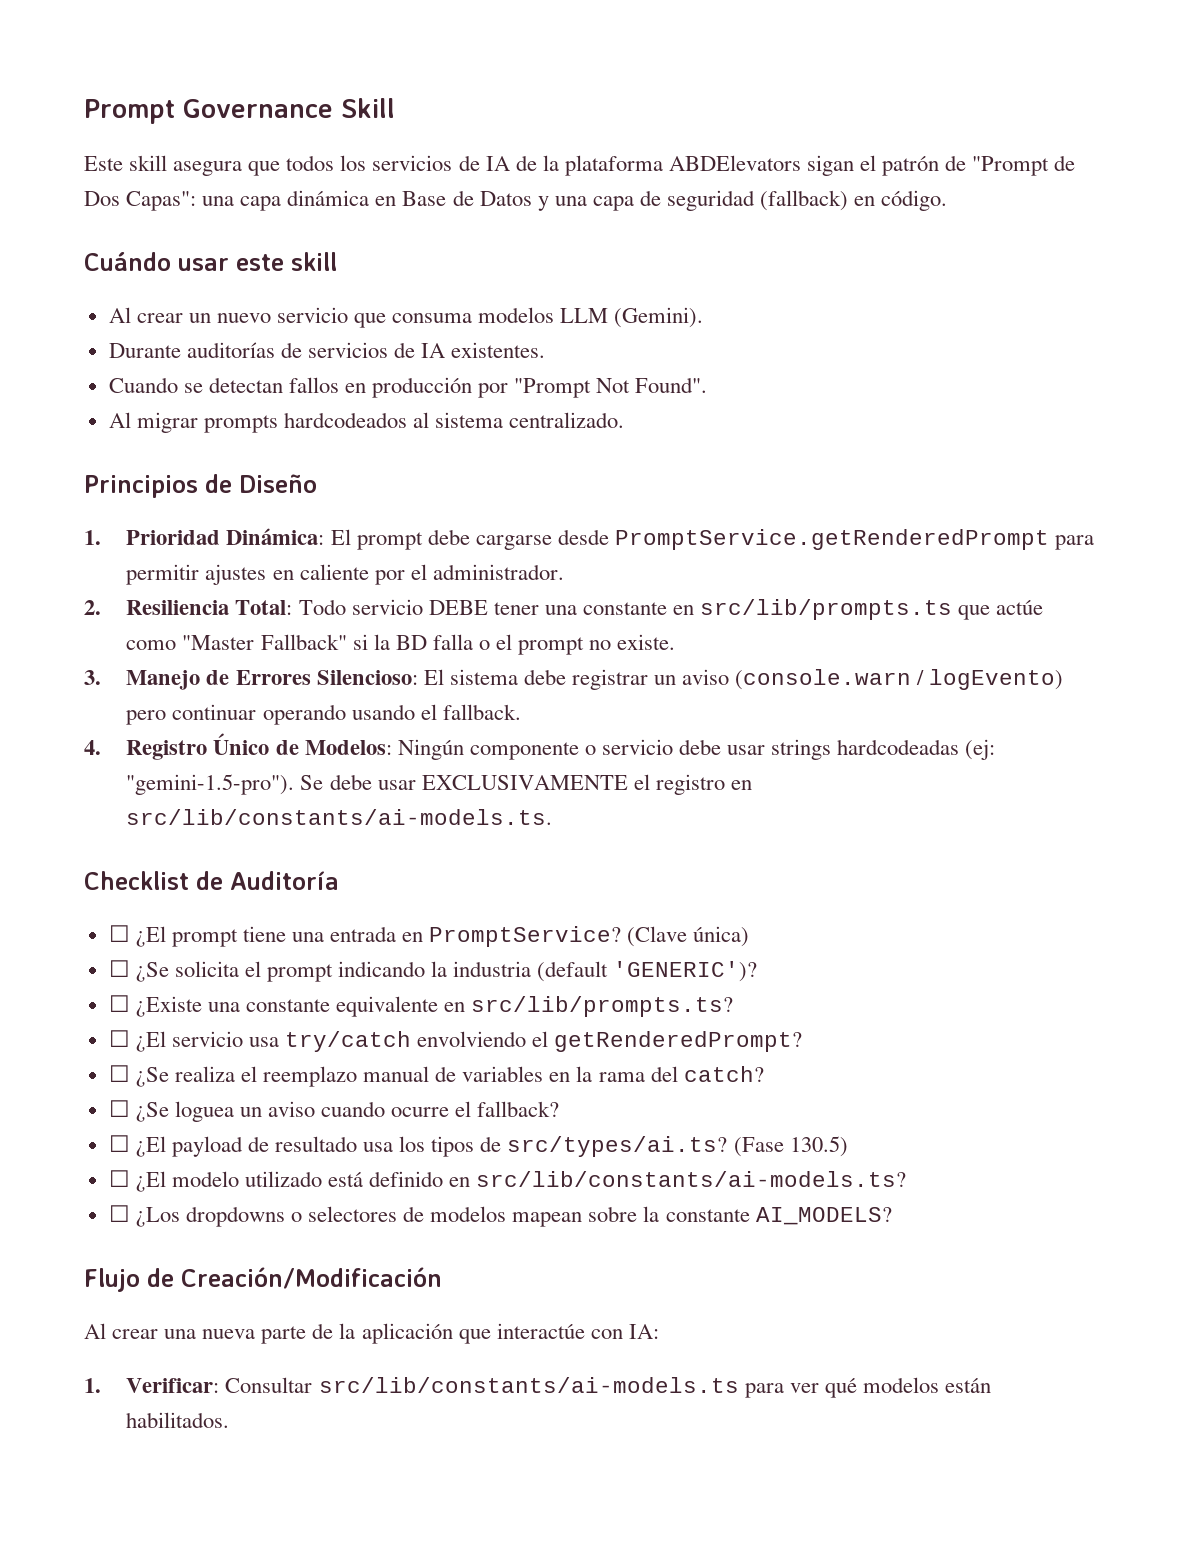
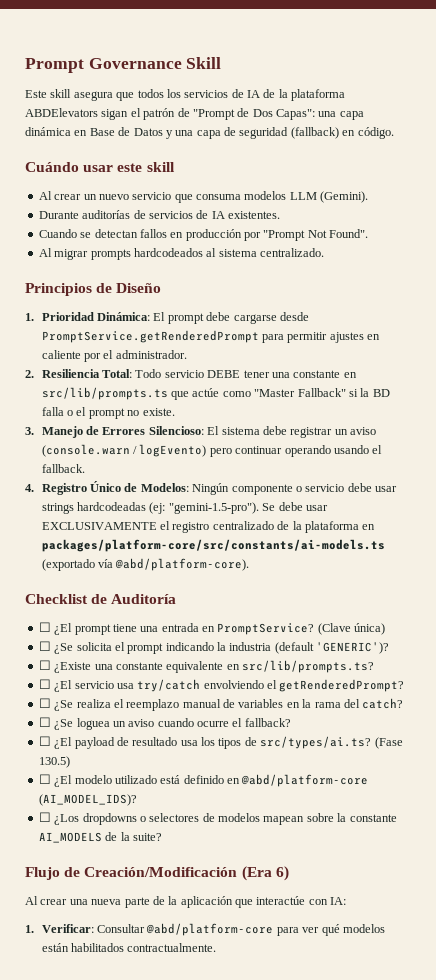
[730,780,752,790] [126,809,553,825] en src/lib/constants/ai-models.ts. -> [212,521,376,533] [41,539,385,552] [41,558,250,571] centralizado de la plataforma en packages/platform-core/src/constants/ai-models.ts (exportado vía @abd/platform-core).
[476,1171,907,1187] src/lib/constants/ai-models.ts? -> [241,774,369,787] [38,794,137,806] @abd/platform-core (AI_MODEL_IDS)?
[755,1207,892,1225] AI_MODELS? -> [38,832,162,843] AI_MODELS de la suite?
(442, 1278) none -> [241,866,289,881] (Era 6)
[318,1377,739,1393] src/lib/constants/ai-models.ts -> [146,923,274,936] @abd/platform-core
[126,1412,230,1428] habilitados. -> [71,943,217,952] habilitados contractualmente.

